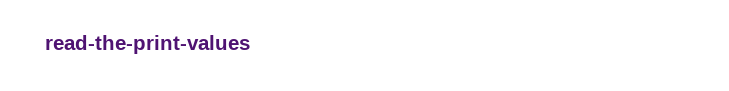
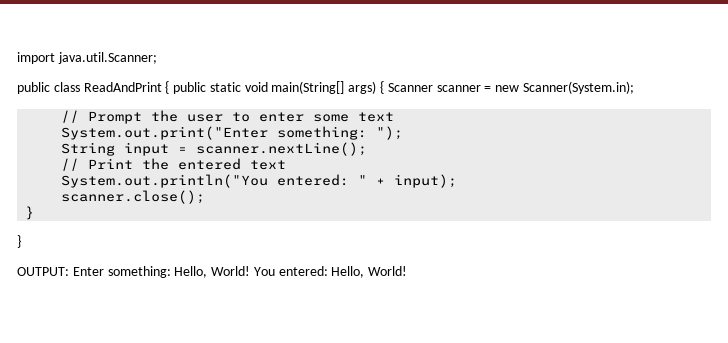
[45,35,250,54] read-the-print-values -> [17,52,157,64] [17,81,634,94] [61,110,395,124] [61,126,404,140] [61,142,368,156] [61,158,287,171] [61,174,458,188] [61,190,206,204] [25,206,35,220] [17,235,21,248] [17,266,408,278] import java.util.Scanner; // public class ReadAndPrint { public static void main(String[] args) { Scanner scanner = new Scanner(System.in); // // Prompt the user to enter some text // System.out.print("Enter something: "); // String input = scanner.nextLine(); // // Print the entered text // System.out.println("You entered: " + input); // scanner.close(); // } // } // OUTPUT: Enter something: Hello, World! You entered: Hello, World!

